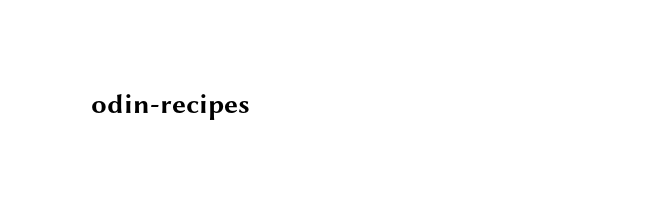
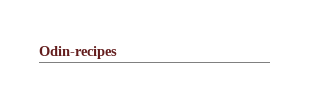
[91,94,250,120] odin-recipes -> [39,46,117,59] Оdin-recipes

